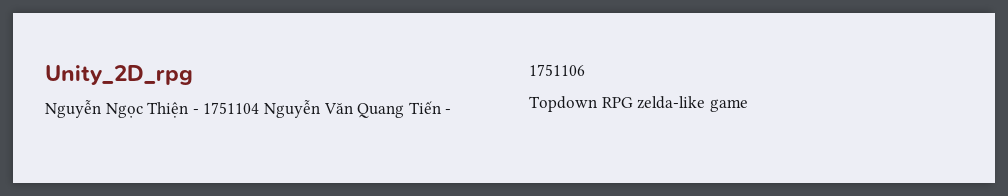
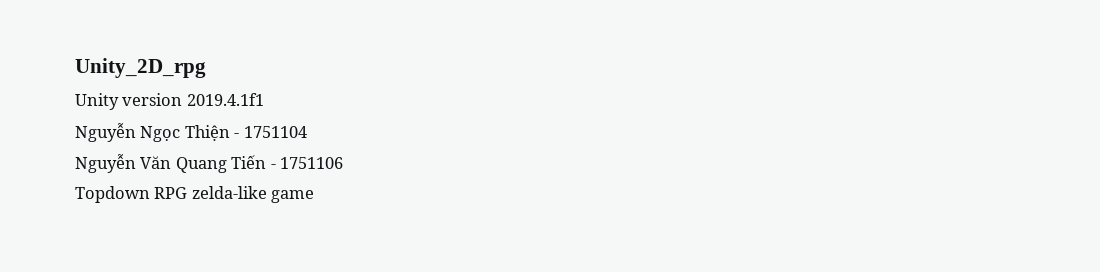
(193, 75) none -> [75,93,264,110] // Unity version 2019.4.1f1
(260, 108) none -> (307, 132) //

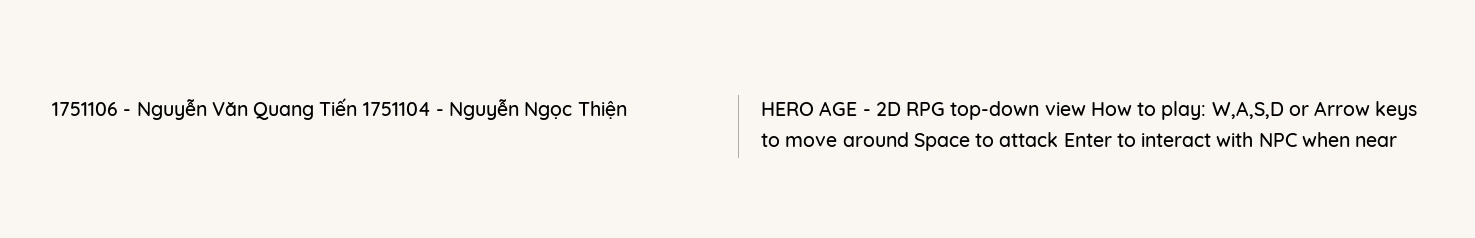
[75,58,206,78] [75,93,264,110] [75,123,307,142] [75,154,344,173] [75,186,315,203] Unity_2D_rpg // Unity version 2019.4.1f1 // Nguyễn Ngọc Thiện - 1751104 // Nguyễn Văn Quang Tiến - 1751106 // Topdown RPG zelda-like game -> [52,98,627,120] [761,101,1418,120] [761,132,1398,151] 1751106 - Nguyễn Văn Quang Tiến 1751104 - Nguyễn Ngọc Thiện // HERO AGE - 2D RPG top-down view How to play: W,A,S,D or Arrow keys to move around Space to attack Enter to interact with NPC when near

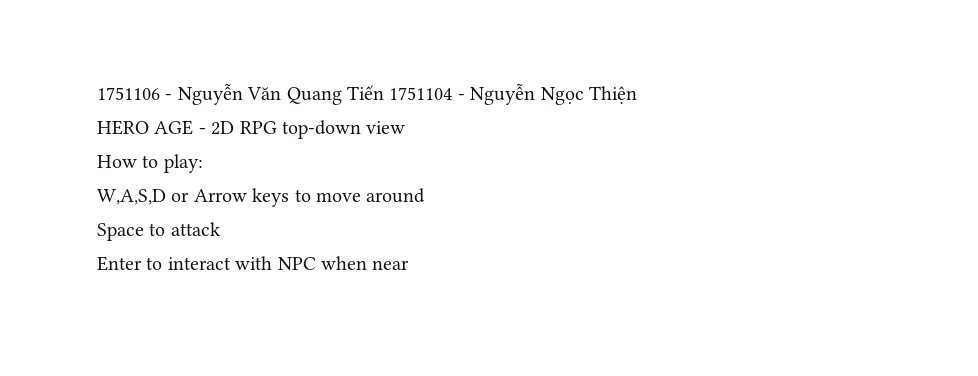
(1086, 109) none -> (406, 127) //
(1207, 110) none -> (203, 163) //
(909, 139) none -> (426, 195) //
(1059, 139) none -> (221, 229) //

